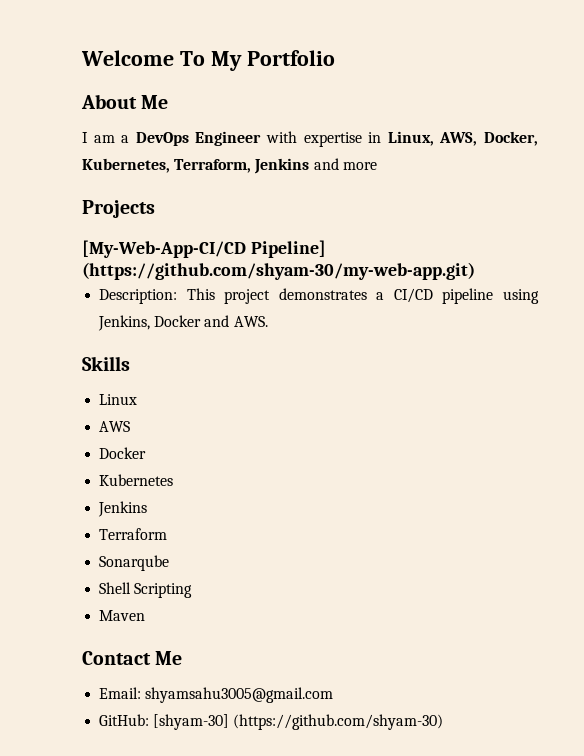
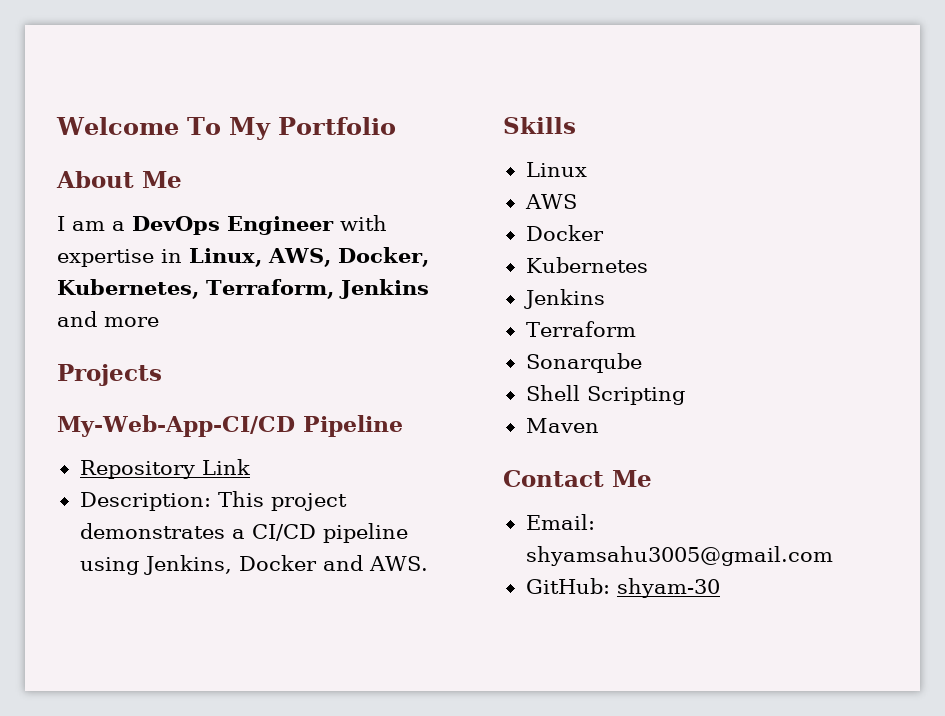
[82,240,326,258] [82,262,475,280] [My-Web-App-CI/CD Pipeline] (https://github.com/shyam-30/my-web-app.git) -> [57,415,403,437] [79,459,250,479] My-Web-App-CI/CD Pipeline // Repository Link
[153,714,444,730] [shyam-30] (https://github.com/shyam-30) -> [616,578,720,598] shyam-30

